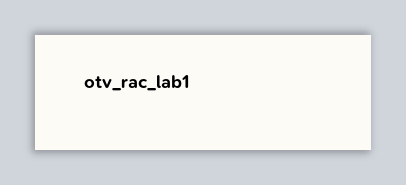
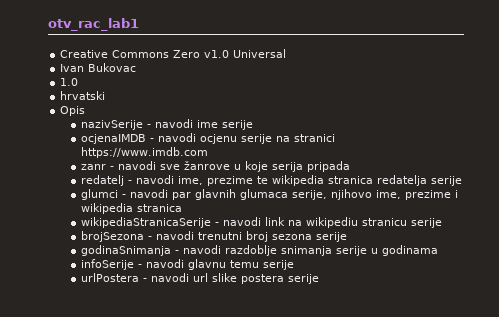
(190, 83) none -> [60,49,287,58] [60,63,137,72] [60,78,79,86] [60,91,106,100] [60,106,86,116] [80,119,253,130] [80,133,335,144] [80,147,208,158] [80,161,350,172] [80,175,462,186] [80,189,458,200] [80,203,182,214] [80,217,442,228] [80,231,347,242] [80,245,438,256] [80,259,294,270] [80,273,319,284] // Creative Commons Zero v1.0 Universal // Ivan Bukovac // 1.0 // hrvatski // Opis // nazivSerije - navodi ime serije // ocjenaIMDB - navodi ocjenu serije na stranici https://www.imdb.com // zanr - navodi sve žanrove u koje serija pripada // redatelj - navodi ime, prezime te wikipedia stranica redatelja serije // glumci - navodi par glavnih glumaca serije, njihovo ime, prezime i wikipedia stranica // wikipediaStranicaSerije - navodi link na wikipediu stranicu serije // brojSezona - navodi trenutni broj sezona serije // godinaSnimanja - navodi razdoblje snimanja serije u godinama // infoSerije - navodi glavnu temu serije // urlPostera - navodi url slike postera serije

